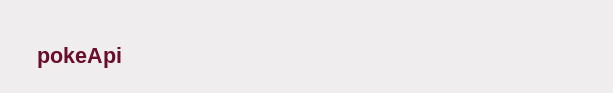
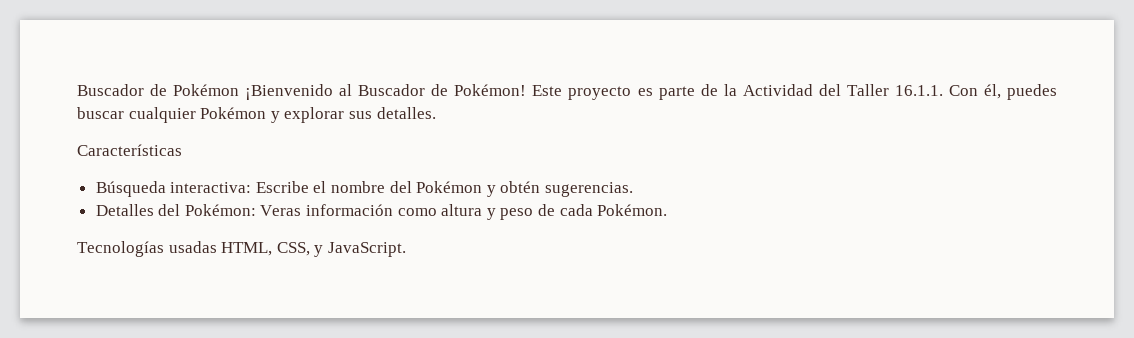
[37,47,122,68] pokeApi -> [77,84,1057,100] [77,107,436,123] [77,144,182,156] [95,181,634,197] [95,204,668,220] [77,241,406,257] Buscador de Pokémon ¡Bienvenido al Buscador de Pokémon! Este proyecto es parte de la Actividad del Taller 16.1.1. Con él, puedes buscar cualquier Pokémon y explorar sus detalles. // Características // Búsqueda interactiva: Escribe el nombre del Pokémon y obtén sugerencias. // Detalles del Pokémon: Veras información como altura y peso de cada Pokémon. // Tecnologías usadas HTML, CSS, y JavaScript.

